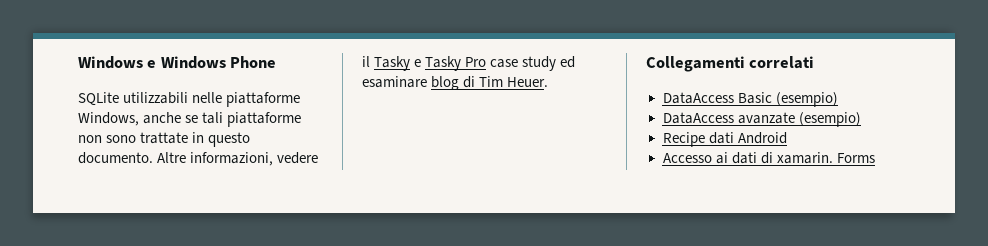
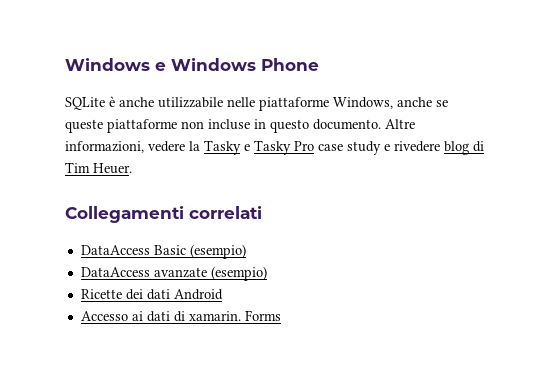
[123,92,189,104] utilizzabili -> [109,96,223,108] è anche utilizzabile
[202,112,224,124] tali -> [65,119,103,133] queste
[106,132,189,144] sono trattate -> [208,119,250,130] incluse
[362,56,370,67] il -> [189,141,200,151] la
[560,56,576,68] [362,76,427,88] ed esaminare -> [384,141,440,152] e rivedere
[662,132,705,147] Recipe -> [80,289,143,300] Ricette dei

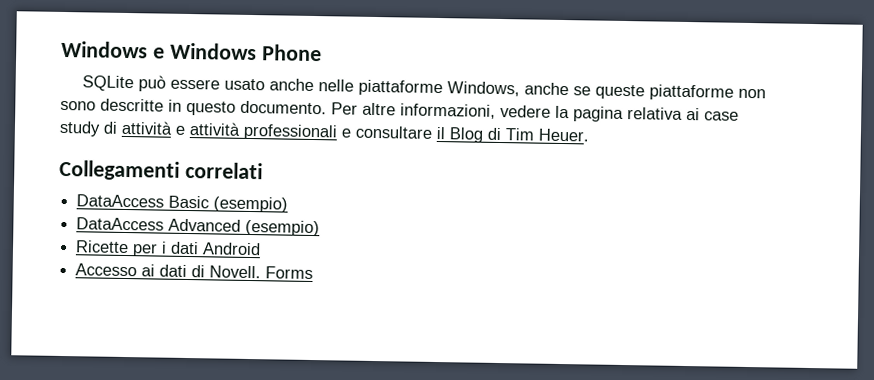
[109,96,223,108] è anche utilizzabile -> [138,75,315,92] può essere usato anche
[208,119,250,130] incluse -> [60,98,164,112] sono descritte
[385,119,415,129] Altre -> [331,102,396,116] Per altre
[204,140,469,155] Tasky e Tasky Pro case study e rivedere blog -> [573,106,739,122] [59,120,484,143] pagina relativa ai case study di attività e attività professionali e consultare il Blog
[153,267,207,278] avanzate -> [168,218,242,232] Advanced
[125,289,143,300] dei -> [132,241,168,257] per i
[188,311,241,321] xamarin. -> [209,265,262,279] Novell.

